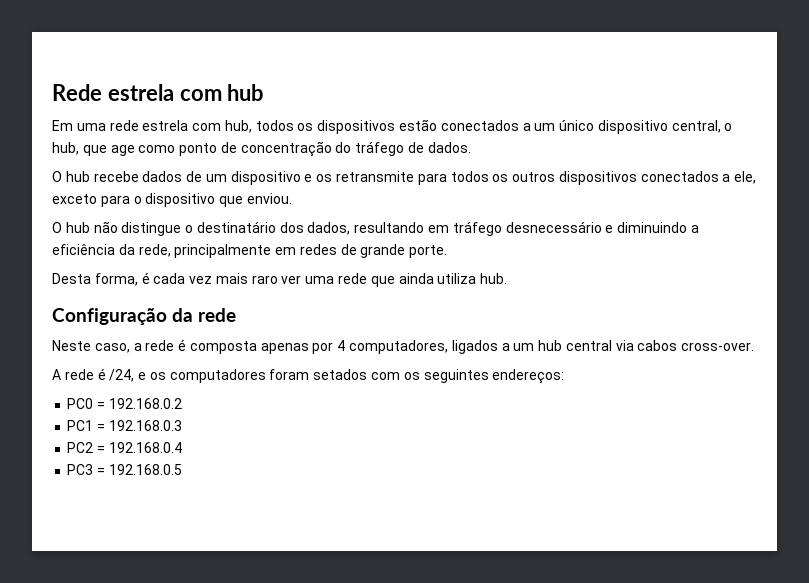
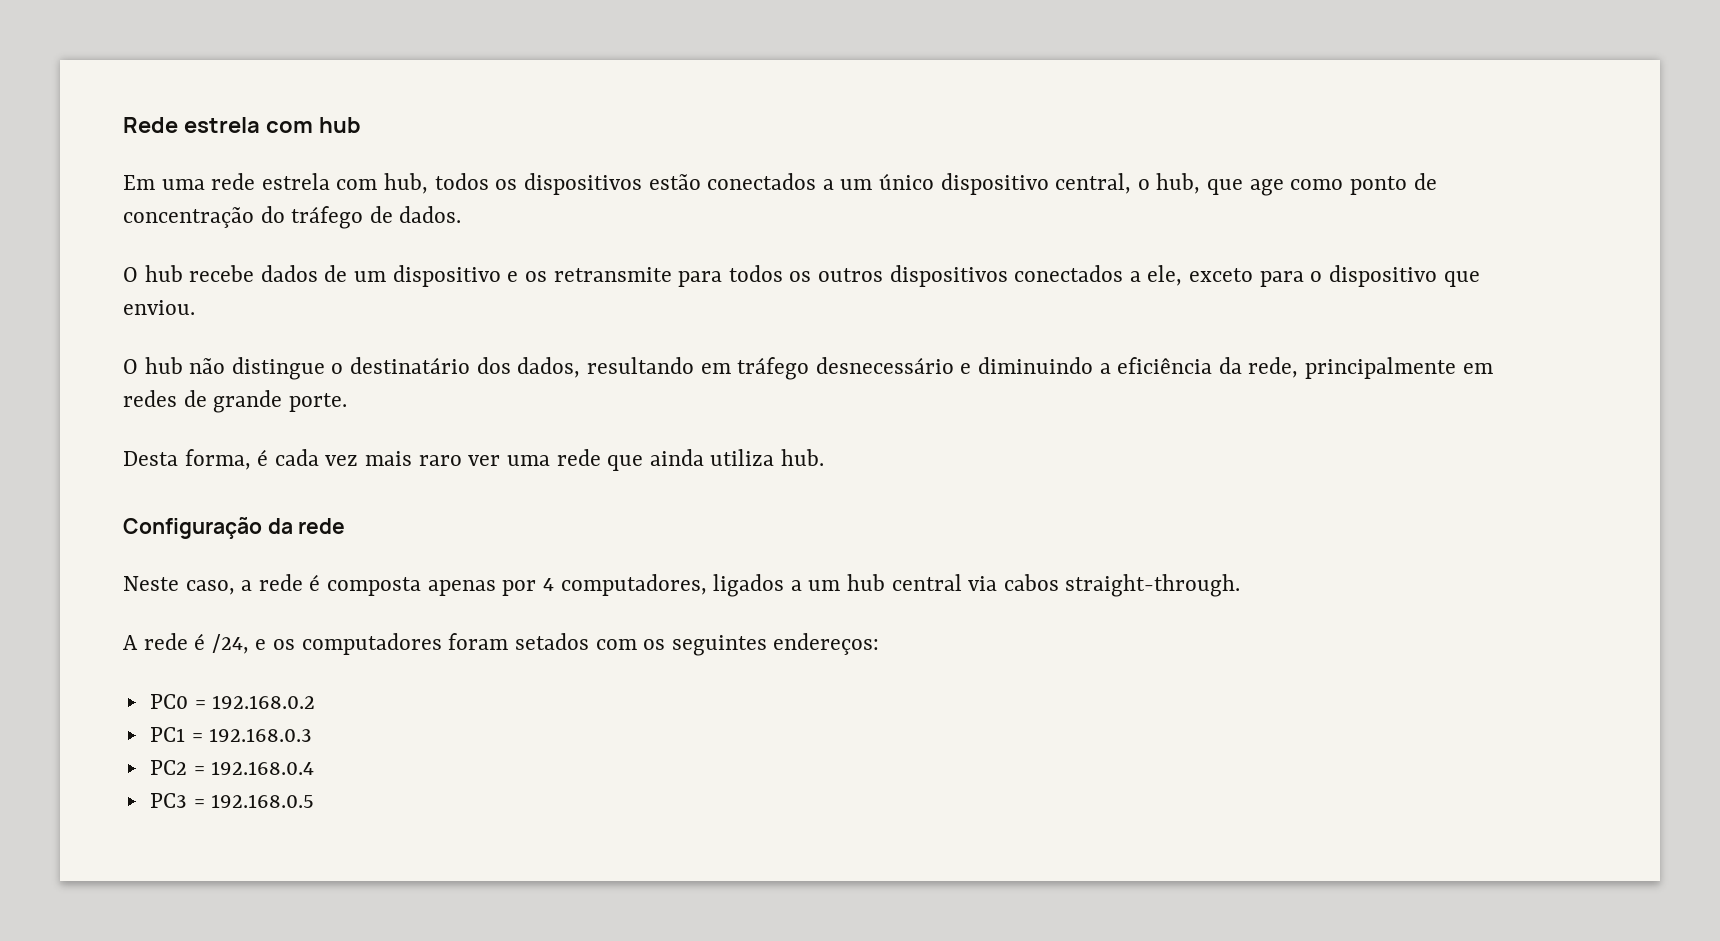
[681,342,755,351] cross-over. -> [1065,574,1241,597] straight-through.

